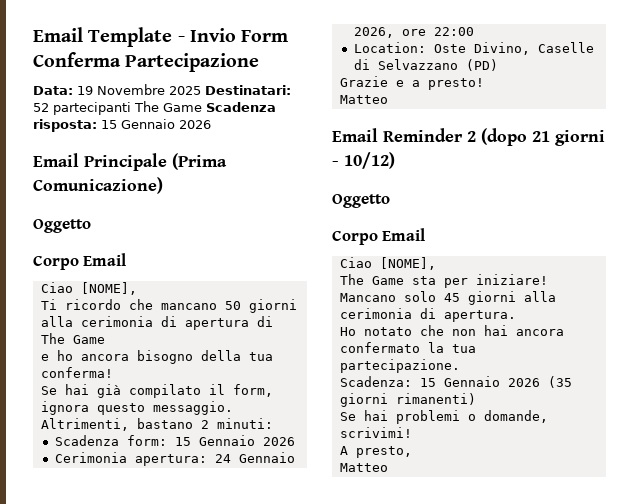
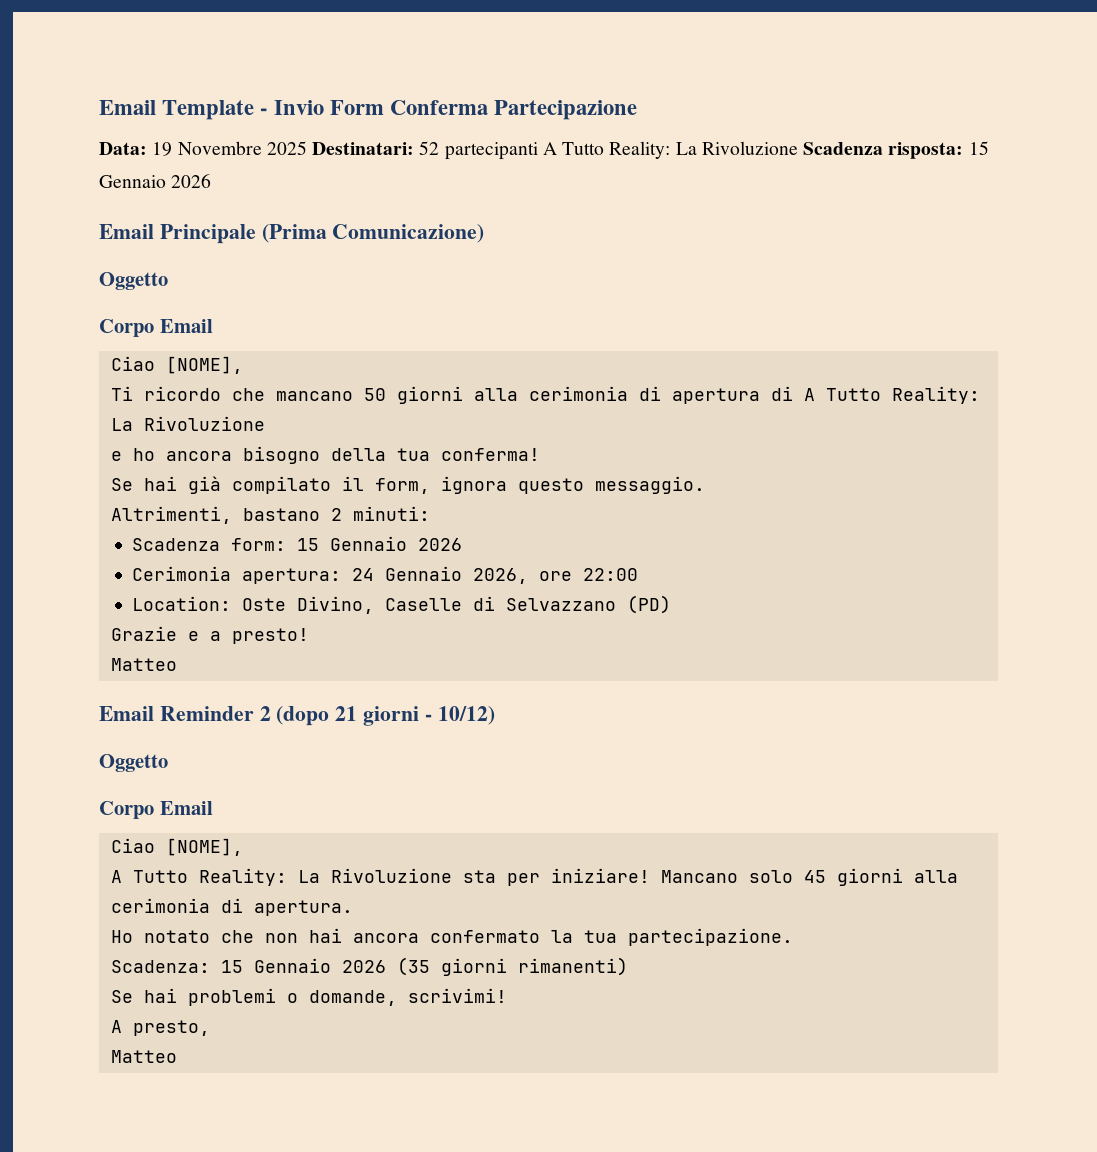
[134,101,202,112] The Game -> [542,141,798,159] A Tutto Reality: La Rivoluzione
[40,333,105,344] The Game -> [803,386,980,404] [110,416,265,431] A Tutto Reality: La Rivoluzione
[339,274,404,285] The Game -> [110,868,452,886] A Tutto Reality: La Rivoluzione

